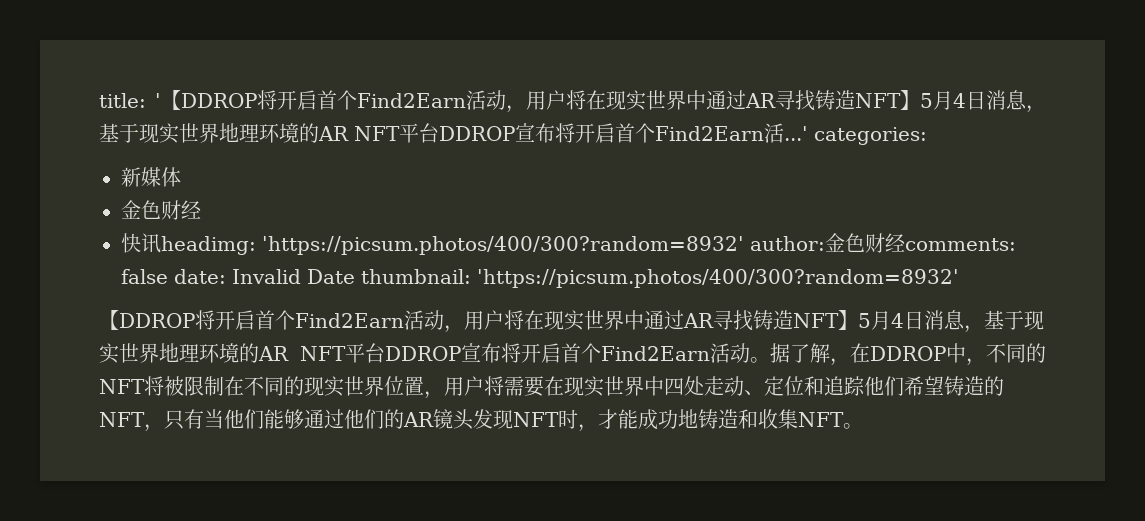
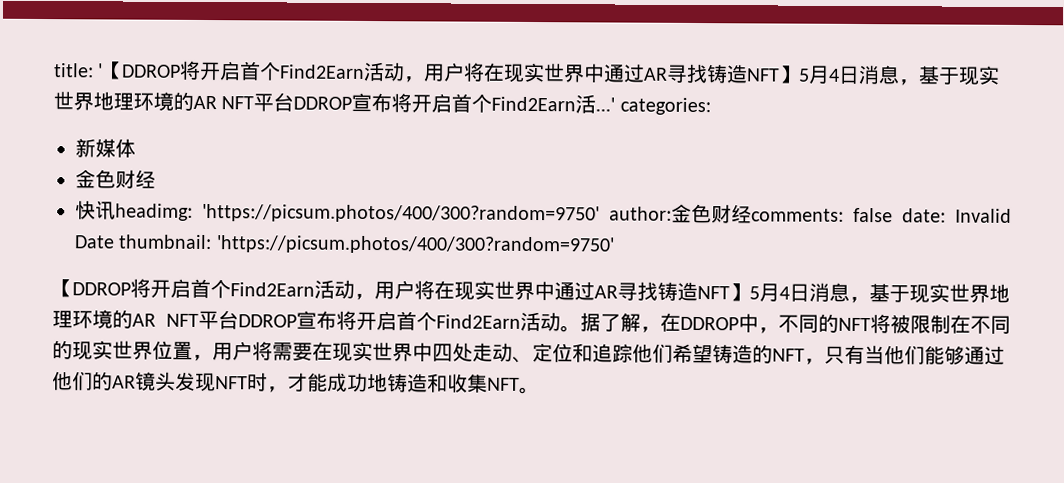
[262,236,744,255] 'https://picsum.photos/400/300?random=8932' -> [202,203,600,224] 'https://picsum.photos/400/300?random=9750'
[477,269,959,288] 'https://picsum.photos/400/300?random=8932' -> [215,235,615,255] 'https://picsum.photos/400/300?random=9750'

